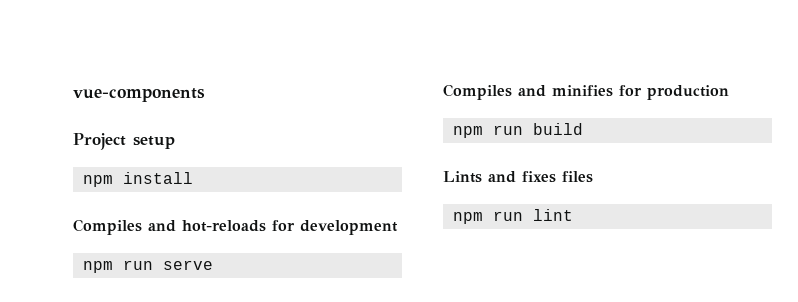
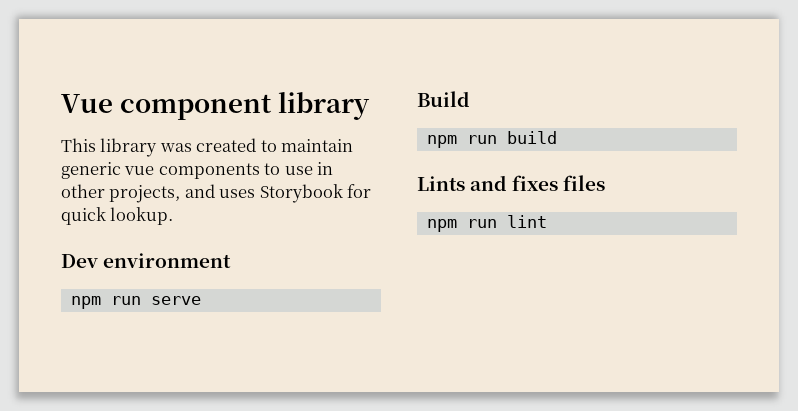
[73,88,205,102] [73,133,175,150] [83,172,194,187] [73,219,398,235] [83,260,214,273] [443,84,729,100] vue-components // Project setup // npm install // Compiles and hot-reloads for development // npm run serve // Compiles and minifies for production -> [61,92,371,120] [61,138,354,157] [61,162,334,179] [61,184,372,203] [61,207,174,225] [61,253,232,268] [70,296,201,309] [417,91,470,107] Vue component library // This library was created to maintain generic vue components to use in other projects, and uses Storybook for quick lookup. // Dev environment // npm run serve // Build

